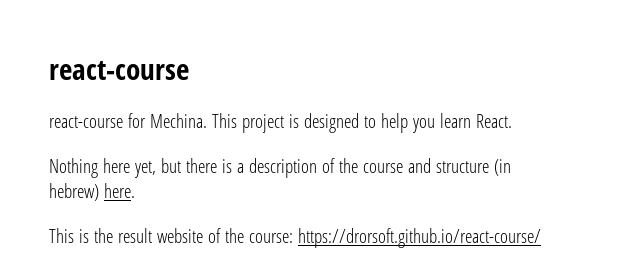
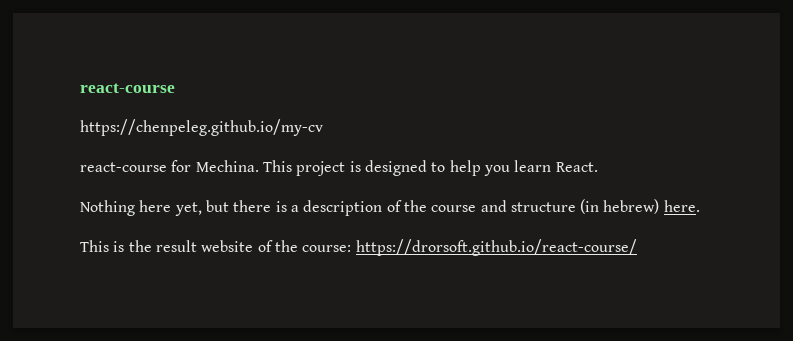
[49,61,189,80] react-course -> [80,83,175,93] [80,119,323,136] react-course // https://chenpeleg.github.io/my-cv

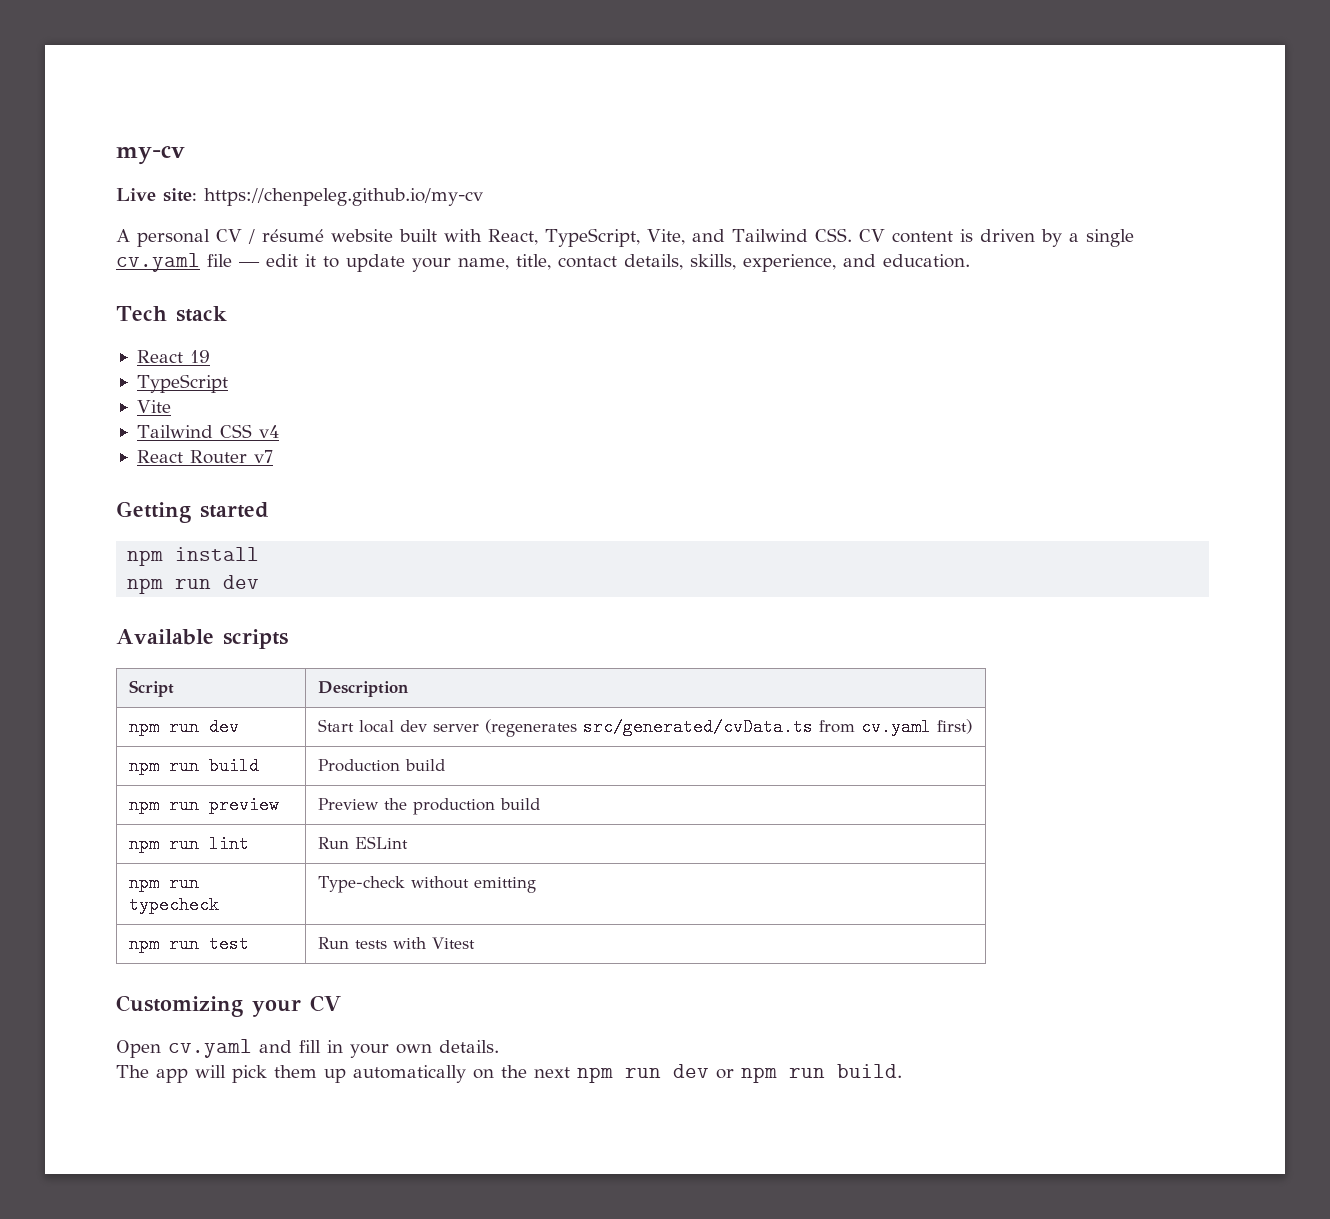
[80,83,175,93] [80,119,323,136] [80,160,598,176] [80,199,700,216] [80,239,637,256] react-course // https://chenpeleg.github.io/my-cv // react-course for Mechina. This project is designed to help you learn React. // Nothing here yet, but there is a description of the course and structure (in hebrew) here. // This is the result website of the course: https://drorsoft.github.io/react-course/ -> [116,145,185,165] [116,188,483,206] [116,228,1134,247] [116,253,970,272] [116,306,227,322] [136,350,210,363] [136,374,228,393] [136,400,171,413] [136,424,279,438] [136,450,273,464] [116,501,269,523] [127,547,260,566] [127,575,260,594] [116,629,288,649] [129,680,175,697] [318,681,410,697] [129,718,240,736] [318,718,973,737] [129,757,260,775] [318,759,446,772] [129,796,280,814] [318,798,541,815] [129,835,250,853] [318,836,409,849] [129,874,200,892] [129,896,220,914] [318,876,537,893] [129,935,250,953] [318,937,476,949] [116,995,341,1017] [116,1039,499,1058] [116,1064,902,1083] my-cv // Live site: https://chenpeleg.github.io/my-cv // A personal CV / résumé website built with React, TypeScript, Vite, and Tailwind CSS. CV content is driven by a single cv.yaml file — edit it to update your name, title, contact details, skills, experience, and education. // Tech stack // React 19 // TypeScript // Vite // Tailwind CSS v4 // React Router v7 // Getting started // npm install // npm run dev // Available scripts // Script | Description // npm run dev | Start local dev server (regenerates src/generated/cvData.ts from cv.yaml first) // npm run build | Production build // npm run preview | Preview the production build // npm run lint | Run ESLint // npm run typecheck | Type-check without emitting // npm run test | Run tests with Vitest // Customizing your CV // Open cv.yaml and fill in your own details. // The app will pick them up automatically on the next npm run dev or npm run build.

